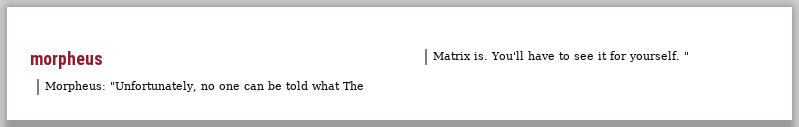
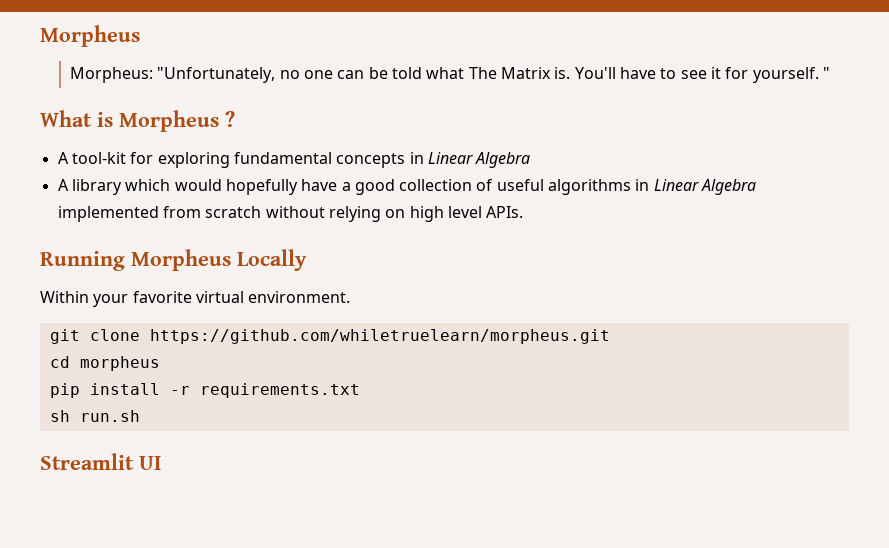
[30,51,103,69] morpheus -> [40,25,140,47] Morpheus
(689, 56) none -> [40,110,235,132] [57,152,531,168] [57,179,757,195] [57,206,524,222] [40,249,307,271] [40,291,351,307] [49,329,610,344] [49,356,160,371] [49,383,360,398] [49,410,140,422] [40,453,161,470] // What is Morpheus ? // A tool-kit for exploring fundamental concepts in Linear Algebra // A library which would hopefully have a good collection of useful algorithms in Linear Algebra implemented from scratch without relying on high level APIs. // Running Morpheus Locally // Within your favorite virtual environment. // git clone https://github.com/whiletruelearn/morpheus.git // cd morpheus // pip install -r requirements.txt // sh run.sh // Streamlit UI

